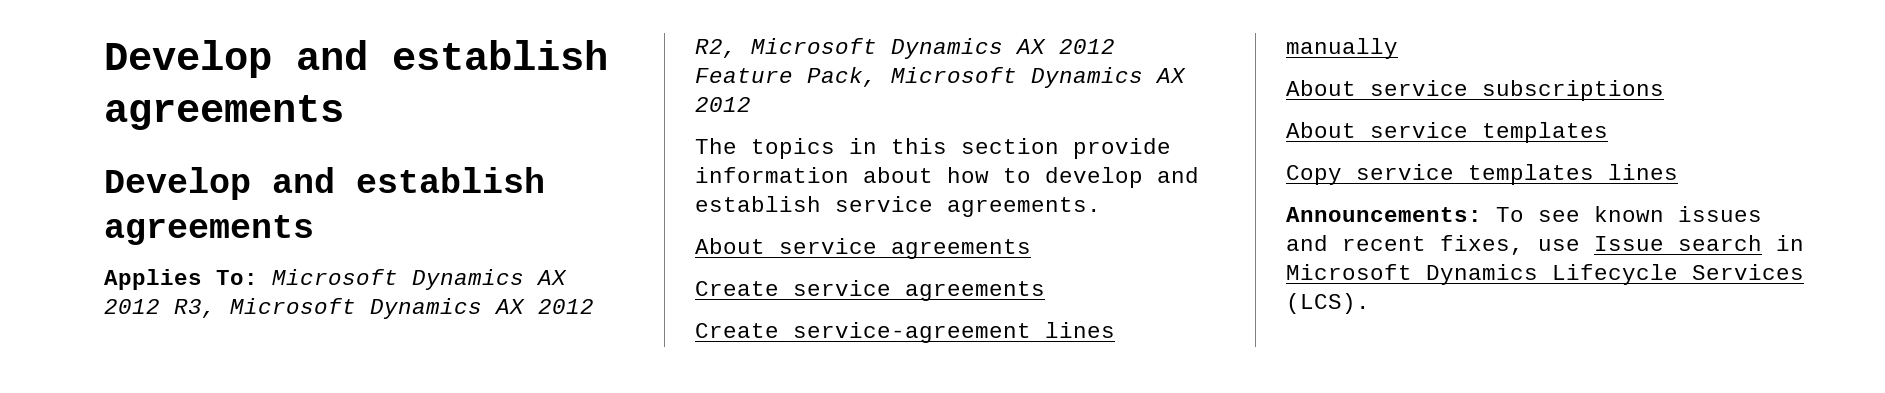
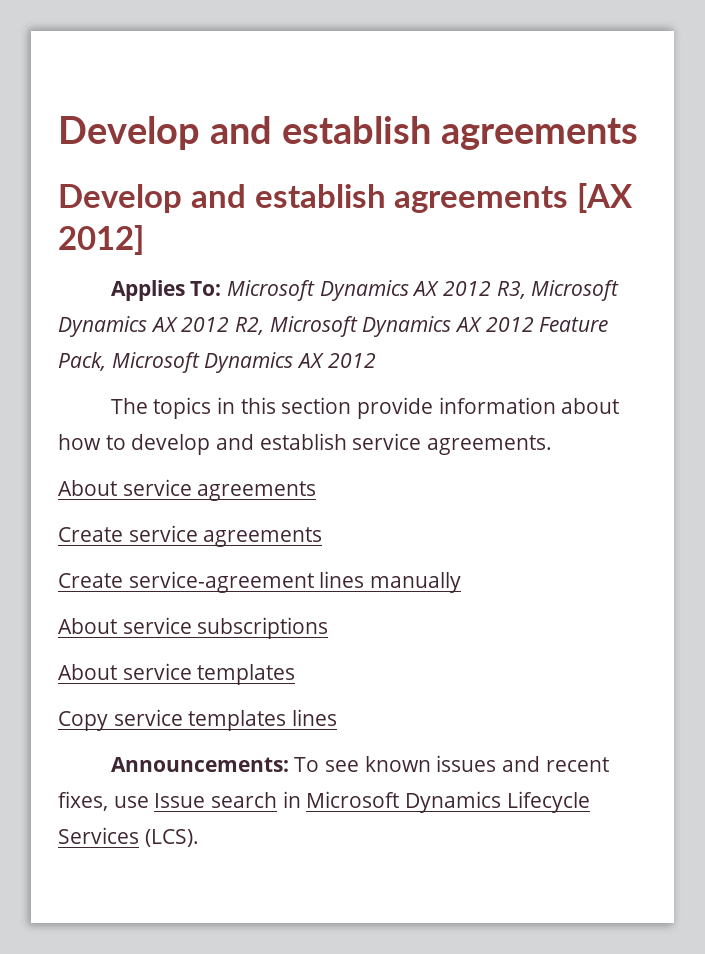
(314, 230) none -> [577,183,634,213] [58,225,144,255] [AX 2012]

